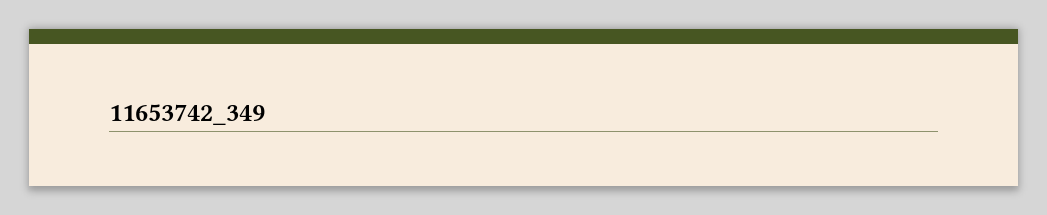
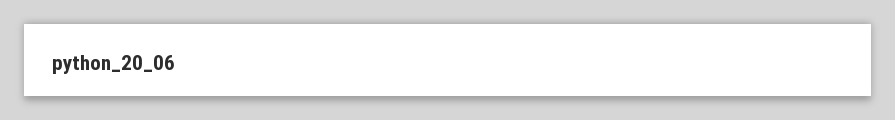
[109,104,265,125] 11653742_349 -> [52,55,175,74] python_20_06

